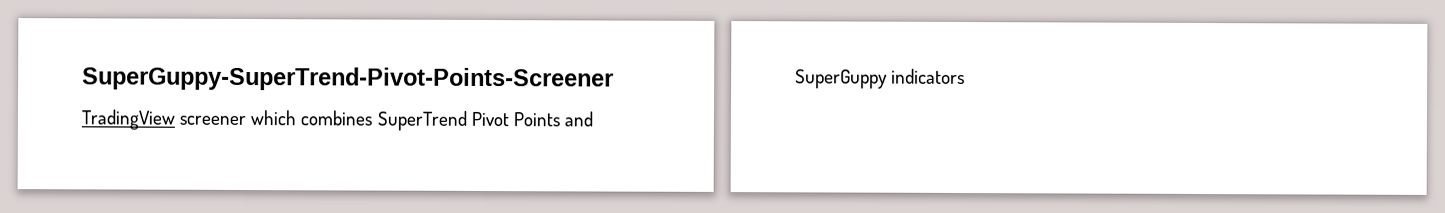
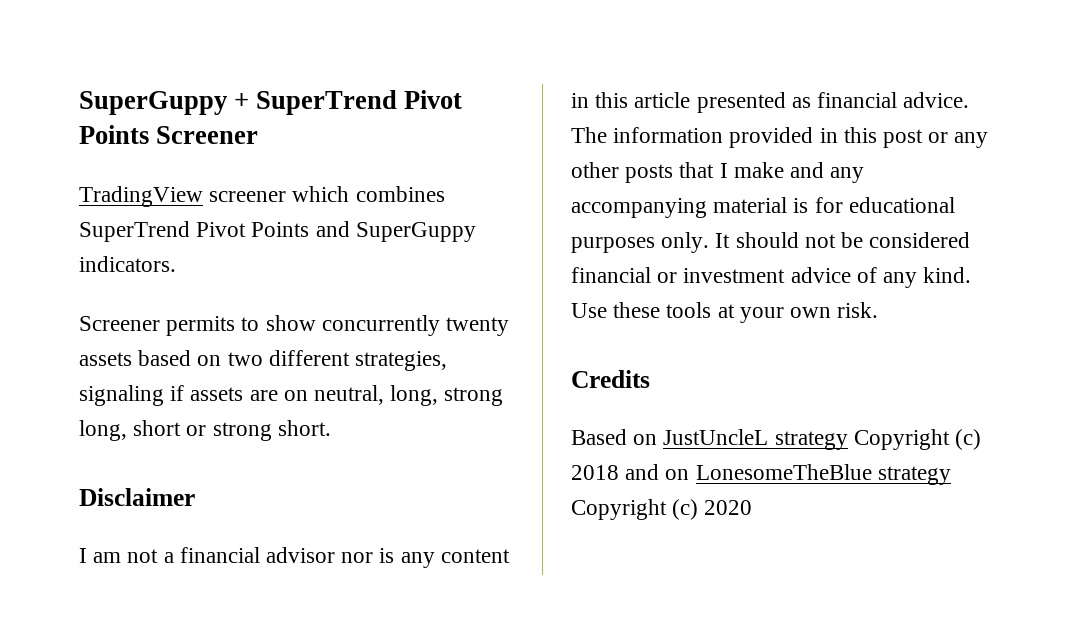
[82,66,614,92] SuperGuppy-SuperTrend-Pivot-Points-Screener -> [79,90,463,115] [79,125,259,144] SuperGuppy + SuperTrend Pivot Points Screener
[891,68,966,85] indicators -> [79,256,176,272] [79,315,510,336] [79,350,448,371] [79,385,504,406] [79,420,331,441] [79,488,195,506] [79,547,510,568] [571,92,970,113] [571,127,989,148] [571,162,865,183] [571,197,955,218] [571,232,971,253] [571,267,972,288] [571,302,879,323] [571,370,650,388] [571,429,982,450] [571,464,951,485] [571,499,753,520] indicators. // Screener permits to show concurrently twenty assets based on two different strategies, signaling if assets are on neutral, long, strong long, short or strong short. // Disclaimer // I am not a financial advisor nor is any content in this article presented as financial advice. The information provided in this post or any other posts that I make and any accompanying material is for educational purposes only. It should not be considered financial or investment advice of any kind. Use these tools at your own risk. // Credits // Based on JustUncleL strategy Copyright (c) 2018 and on LonesomeTheBlue strategy Copyright (c) 2020

